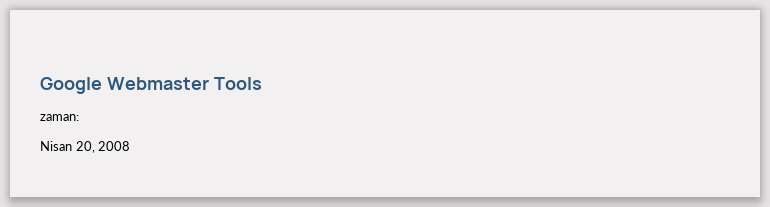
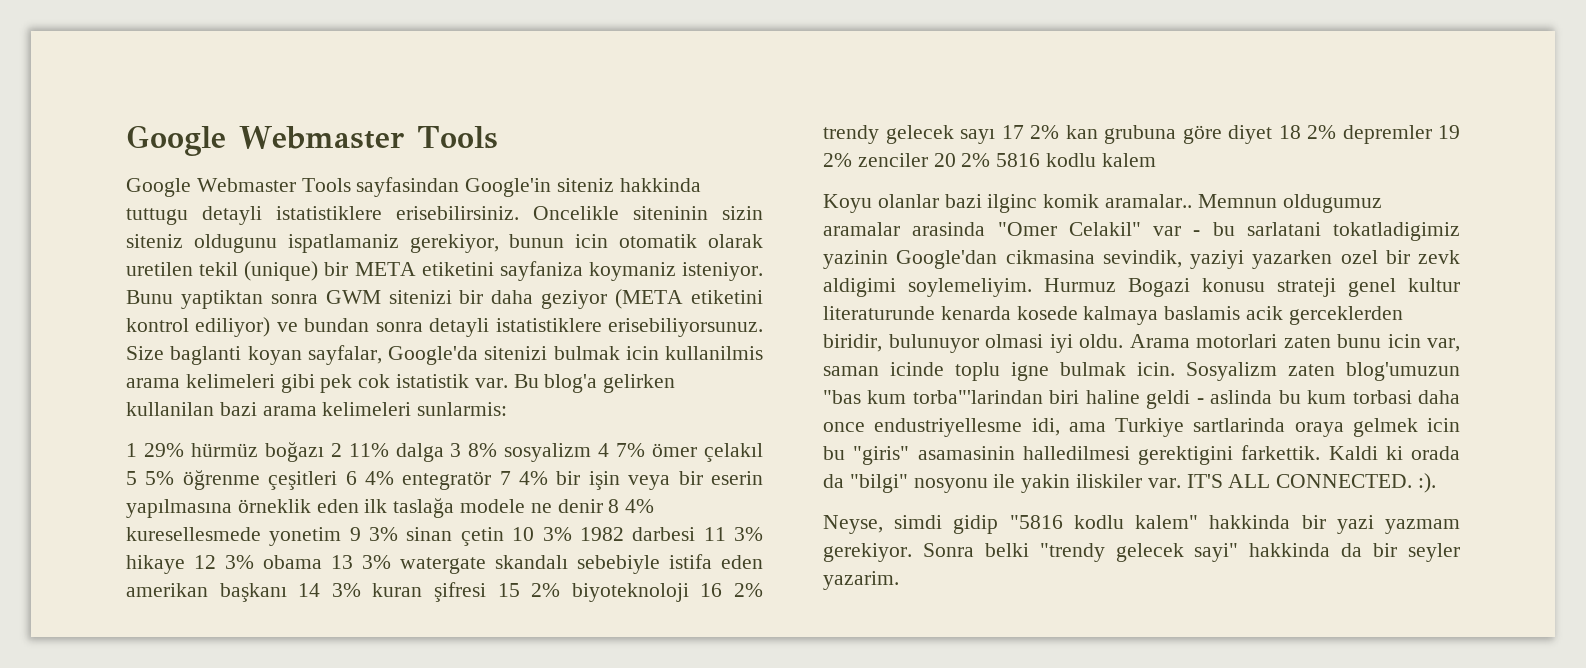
[40,114,79,121] [40,141,131,153] zaman: // Nisan 20, 2008 -> [126,177,701,197] [126,206,763,225] [126,234,763,253] [126,261,763,281] [126,289,764,309] [126,317,764,337] [126,345,763,365] [126,374,676,393] [126,402,508,416] [126,442,763,462] [126,470,763,490] [126,498,655,518] [126,527,764,546] [126,554,763,574] [126,582,764,602] [823,125,1460,144] [823,153,1156,167] [823,194,1382,213] [823,222,1460,241] [823,250,1460,269] [823,278,1460,297] [823,306,1403,325] [823,334,1460,353] [823,362,1460,381] [823,390,1460,409] [823,418,1460,437] [823,445,1460,465] [823,473,1437,493] [823,515,1460,534] [823,543,1460,562] [823,571,899,590] Google Webmaster Tools sayfasindan Google'in siteniz hakkinda tuttugu detayli istatistiklere erisebilirsiniz. Oncelikle siteninin sizin siteniz oldugunu ispatlamaniz gerekiyor, bunun icin otomatik olarak uretilen tekil (unique) bir META etiketini sayfaniza koymaniz isteniyor. Bunu yaptiktan sonra GWM sitenizi bir daha geziyor (META etiketini kontrol ediliyor) ve bundan sonra detayli istatistiklere erisebiliyorsunuz. Size baglanti koyan sayfalar, Google'da sitenizi bulmak icin kullanilmis arama kelimeleri gibi pek cok istatistik var. Bu blog'a gelirken kullanilan bazi arama kelimeleri sunlarmis: // 1 29% hürmüz boğazı 2 11% dalga 3 8% sosyalizm 4 7% ömer çelakıl 5 5% öğrenme çeşitleri 6 4% entegratör 7 4% bir işin veya bir eserin yapılmasına örneklik eden ilk taslağa modele ne denir 8 4% kuresellesmede yonetim 9 3% sinan çetin 10 3% 1982 darbesi 11 3% hikaye 12 3% obama 13 3% watergate skandalı sebebiyle istifa eden amerikan başkanı 14 3% kuran şifresi 15 2% biyoteknoloji 16 2% trendy gelecek sayı 17 2% kan grubuna göre diyet 18 2% depremler 19 2% zenciler 20 2% 5816 kodlu kalem // Koyu olanlar bazi ilginc komik aramalar.. Memnun oldugumuz aramalar arasinda "Omer Celakil" var - bu sarlatani tokatladigimiz yazinin Google'dan cikmasina sevindik, yaziyi yazarken ozel bir zevk aldigimi soylemeliyim. Hurmuz Bogazi konusu strateji genel kultur literaturunde kenarda kosede kalmaya baslamis acik gerceklerden biridir, bulunuyor olmasi iyi oldu. Arama motorlari zaten bunu icin var, saman icinde toplu igne bulmak icin. Sosyalizm zaten blog'umuzun "bas kum torba"'larindan biri haline geldi - aslinda bu kum torbasi daha once endustriyellesme idi, ama Turkiye sartlarinda oraya gelmek icin bu "giris" asamasinin halledilmesi gerektigini farkettik. Kaldi ki orada da "bilgi" nosyonu ile yakin iliskiler var. IT'S ALL CONNECTED. :). // Neyse, simdi gidip "5816 kodlu kalem" hakkinda bir yazi yazmam gerekiyor. Sonra belki "trendy gelecek sayi" hakkinda da bir seyler yazarim.

